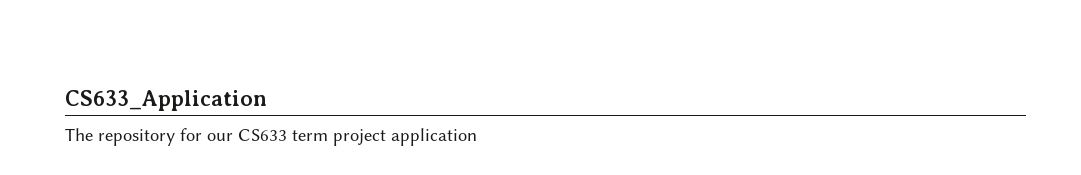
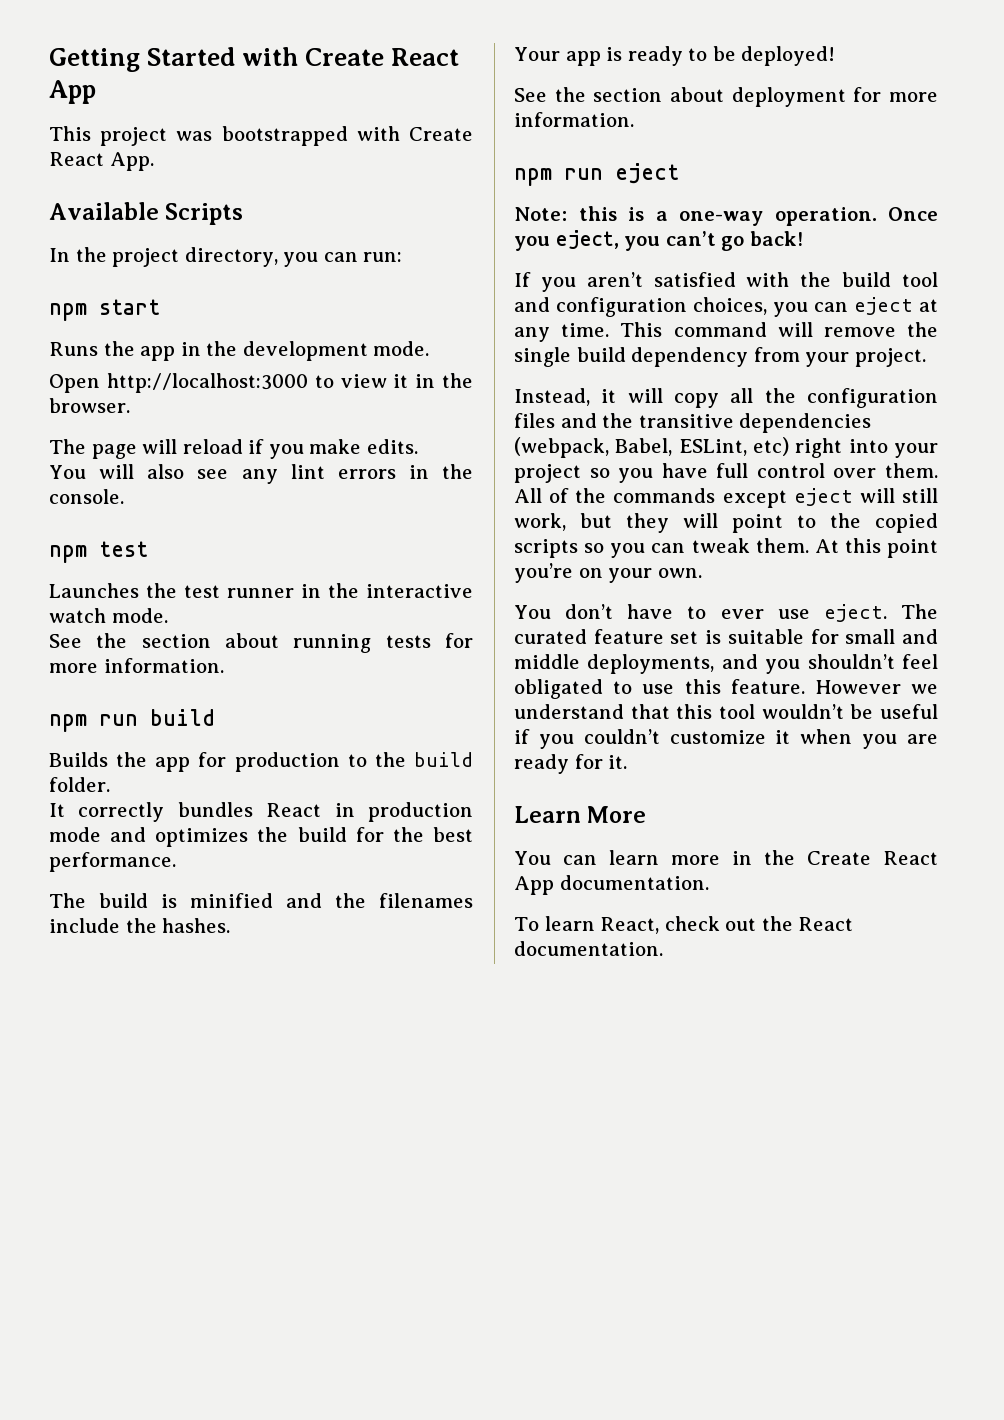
[65,90,267,111] [65,128,477,146] CS633_Application // The repository for our CS633 term project application -> [49,47,460,72] [49,80,96,104] [49,126,473,146] [49,152,154,171] [49,202,244,225] [49,247,403,267] [49,299,160,321] [49,341,430,361] [49,373,473,393] [49,398,130,413] [49,439,418,459] [49,464,473,484] [49,489,124,504] [49,541,148,563] [49,583,473,598] [49,608,168,623] [49,633,473,653] [49,658,224,673] [49,709,215,732] [49,752,474,772] [49,777,110,792] [49,802,473,822] [49,827,474,847] [49,852,176,872] [49,893,473,908] [49,918,231,933] [514,46,836,66] [514,87,938,107] [514,112,634,127] [514,163,679,186] [514,206,938,226] [514,230,803,251] [514,272,938,292] [514,297,938,317] [514,322,938,342] [514,347,926,367] [514,388,938,408] [514,413,872,433] [514,437,938,458] [514,463,938,483] [514,488,938,508] [514,513,938,533] [514,538,938,558] [514,563,702,583] [514,604,938,622] [514,629,938,644] [514,654,939,674] [514,679,938,699] [514,704,938,719] [514,729,938,749] [514,754,628,774] [514,806,647,823] [514,850,938,865] [514,875,709,895] [514,916,854,934] [514,941,663,956] Getting Started with Create React App // This project was bootstrapped with Create React App. // Available Scripts // In the project directory, you can run: // npm start // Runs the app in the development mode. // Open http://localhost:3000 to view it in the browser. // The page will reload if you make edits. // You will also see any lint errors in the console. // npm test // Launches the test runner in the interactive watch mode. // See the section about running tests for more information. // npm run build // Builds the app for production to the build folder. // It correctly bundles React in production mode and optimizes the build for the best performance. // The build is minified and the filenames include the hashes. // Your app is ready to be deployed! // See the section about deployment for more information. // npm run eject // Note: this is a one-way operation. Once you eject, you can’t go back! // If you aren’t satisfied with the build tool and configuration choices, you can eject at any time. This command will remove the single build dependency from your project. // Instead, it will copy all the configuration files and the transitive dependencies (webpack, Babel, ESLint, etc) right into your project so you have full control over them. All of the commands except eject will still work, but they will point to the copied scripts so you can tweak them. At this point you’re on your own. // You don’t have to ever use eject. The curated feature set is suitable for small and middle deployments, and you shouldn’t feel obligated to use this feature. However we understand that this tool wouldn’t be useful if you couldn’t customize it when you are ready for it. // Learn More // You can learn more in the Create React App documentation. // To learn React, check out the React documentation.

